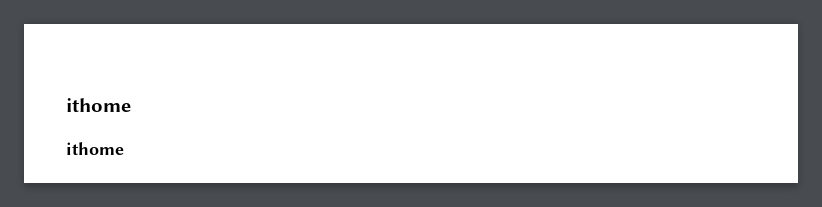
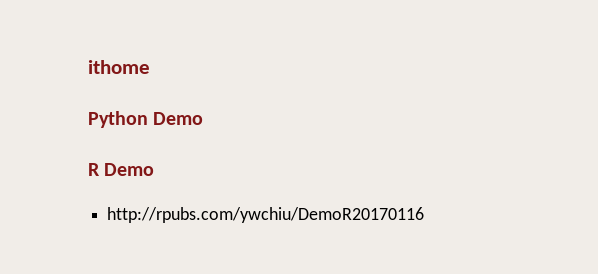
[66,142,124,155] ithome -> [88,111,204,128] [88,163,155,176] [107,207,425,223] Python Demo // R Demo // http://rpubs.com/ywchiu/DemoR20170116

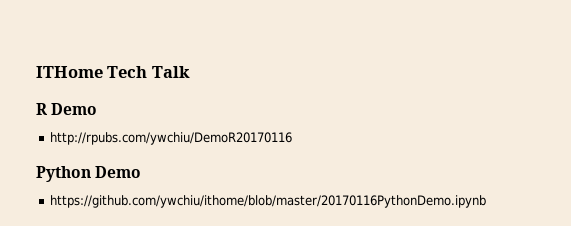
[88,60,150,74] [88,111,204,128] ithome // Python Demo -> [36,66,190,78] ITHome Tech Talk
(425, 215) none -> [36,166,142,182] [50,195,487,208] // Python Demo // https://github.com/ywchiu/ithome/blob/master/20170116PythonDemo.ipynb

